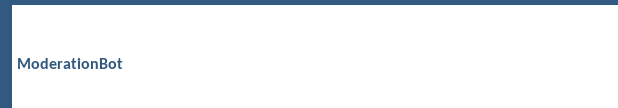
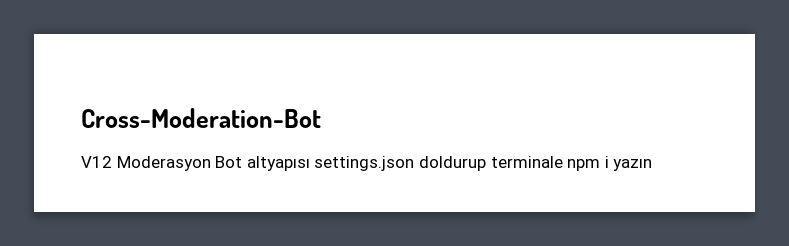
[17,58,123,69] ModerationBot -> [81,108,321,128] [81,156,653,171] Cross-Moderation-Bot // V12 Moderasyon Bot altyapısı settings.json doldurup terminale npm i yazın

